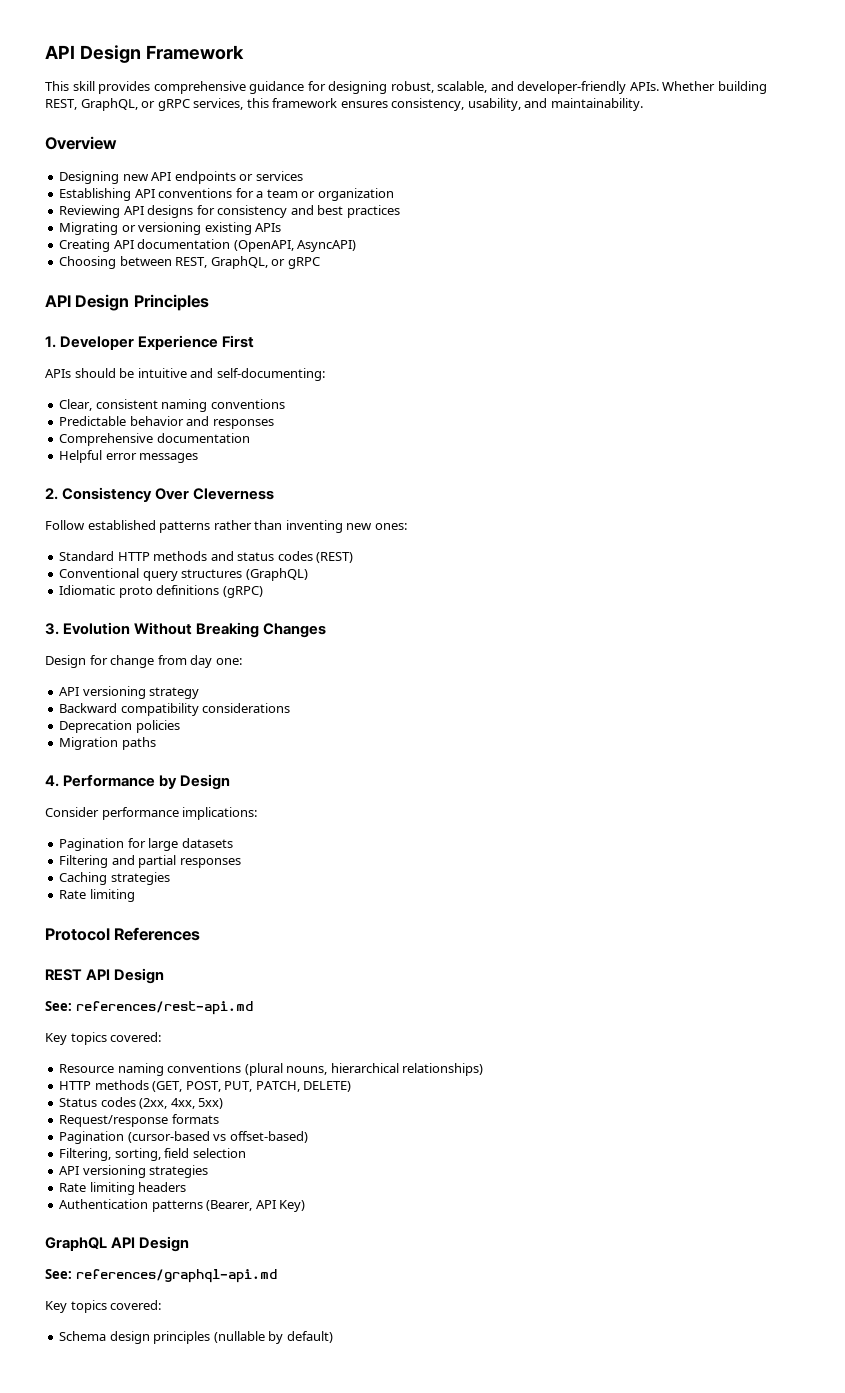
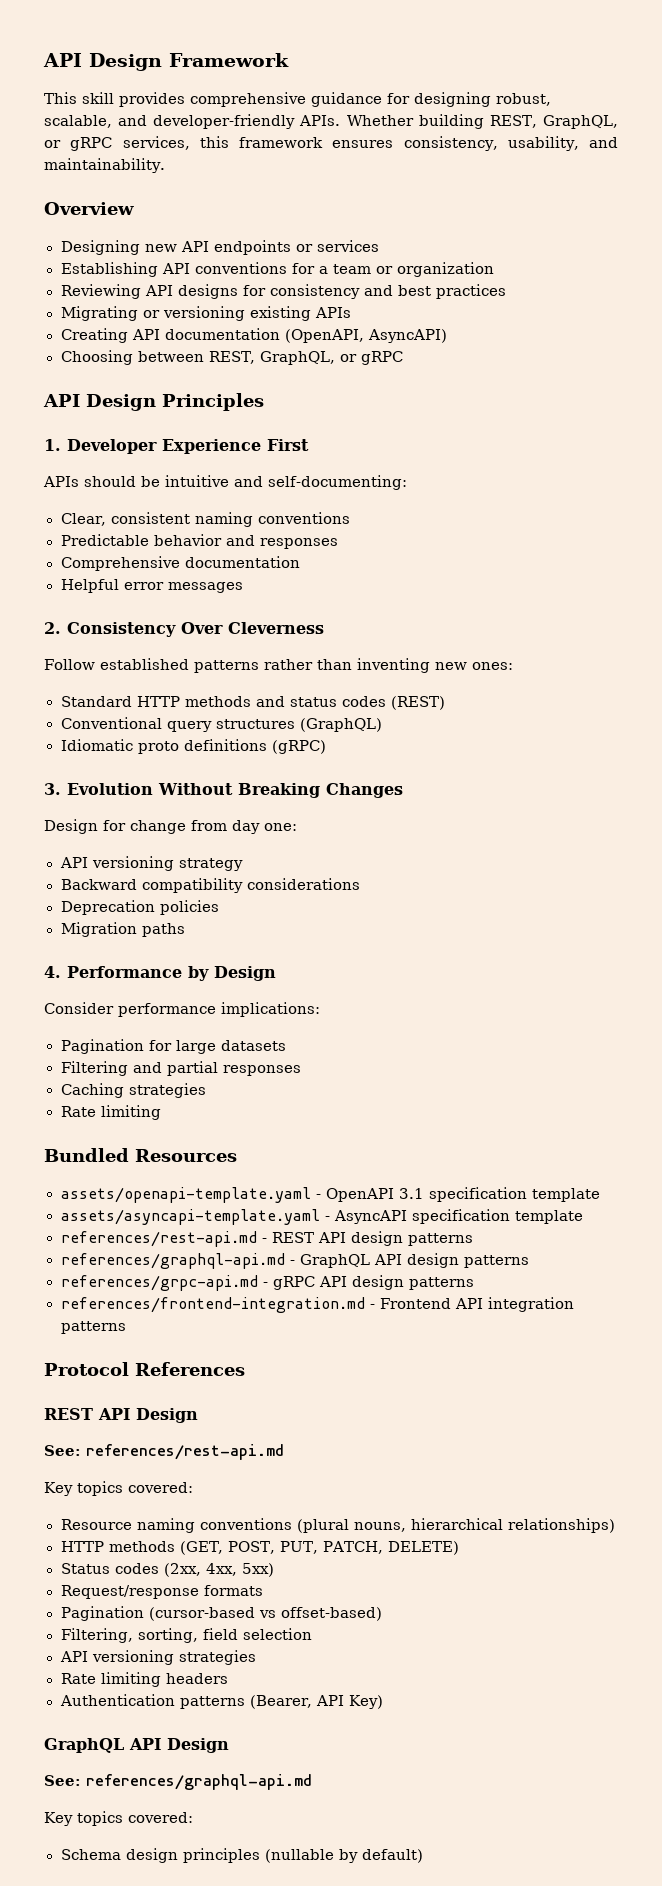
(135, 895) none -> [44,1148,237,1162] [60,1187,600,1203] [60,1209,583,1225] [60,1231,473,1247] [60,1253,529,1269] [60,1275,474,1291] [60,1297,574,1313] [60,1321,126,1334] // Bundled Resources // assets/openapi-template.yaml - OpenAPI 3.1 specification template // assets/asyncapi-template.yaml - AsyncAPI specification template // references/rest-api.md - REST API design patterns // references/graphql-api.md - GraphQL API design patterns // references/grpc-api.md - gRPC API design patterns // references/frontend-integration.md - Frontend API integration patterns

